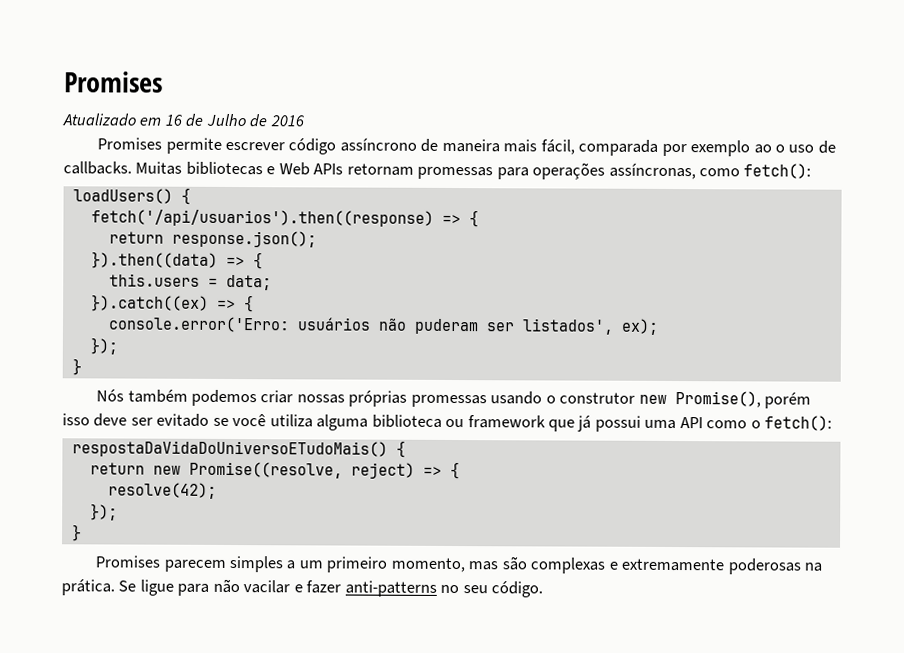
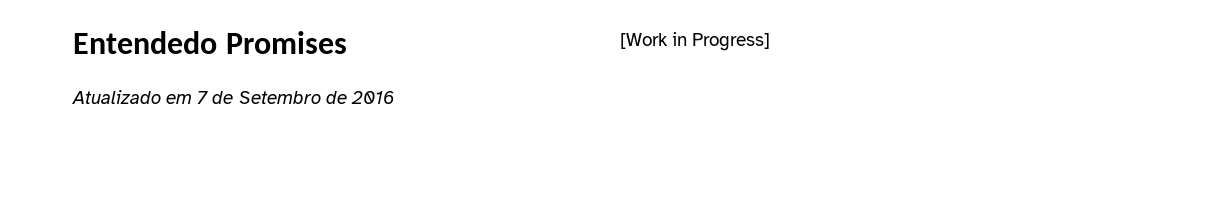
(64, 82) none -> [73,31,217,54] Entendedo
[164,113,246,127] 16 de Julho -> [197,91,321,104] 7 de Setembro
[97,137,836,157] [63,161,812,180] [72,187,191,205] [90,209,479,228] [108,230,317,248] [90,251,263,270] [108,273,272,291] [90,294,254,313] [107,316,659,335] [89,337,118,355] [71,358,82,376] [96,389,812,409] [62,413,833,432] [71,440,406,458] [89,461,460,480] [107,482,217,499] [89,503,118,521] [71,524,82,542] [95,555,823,575] [61,578,544,598] Promises permite escrever código assíncrono de maneira mais fácil, comparada por exemplo ao o uso de callbacks. Muitas bibliotecas e Web APIs retornam promessas para operações assíncronas, como fetch(): // loadUsers() { // fetch('/api/usuarios').then((response) => { // return response.json(); // }).then((data) => { // this.users = data; // }).catch((ex) => { // console.error('Erro: usuários não puderam ser listados', ex); // }); // } // Nós também podemos criar nossas próprias promessas usando o construtor new Promise(), porém isso deve ser evitado se você utiliza alguma biblioteca ou framework que já possui uma API como o fetch(): // respostaDaVidaDoUniversoETudoMais() { // return new Promise((resolve, reject) => { // resolve(42); // }); // } // Promises parecem simples a um primeiro momento, mas são complexas e extremamente poderosas na prática. Se ligue para não vacilar e fazer anti-patterns no seu código. -> [620,32,771,51] [Work in Progress]

